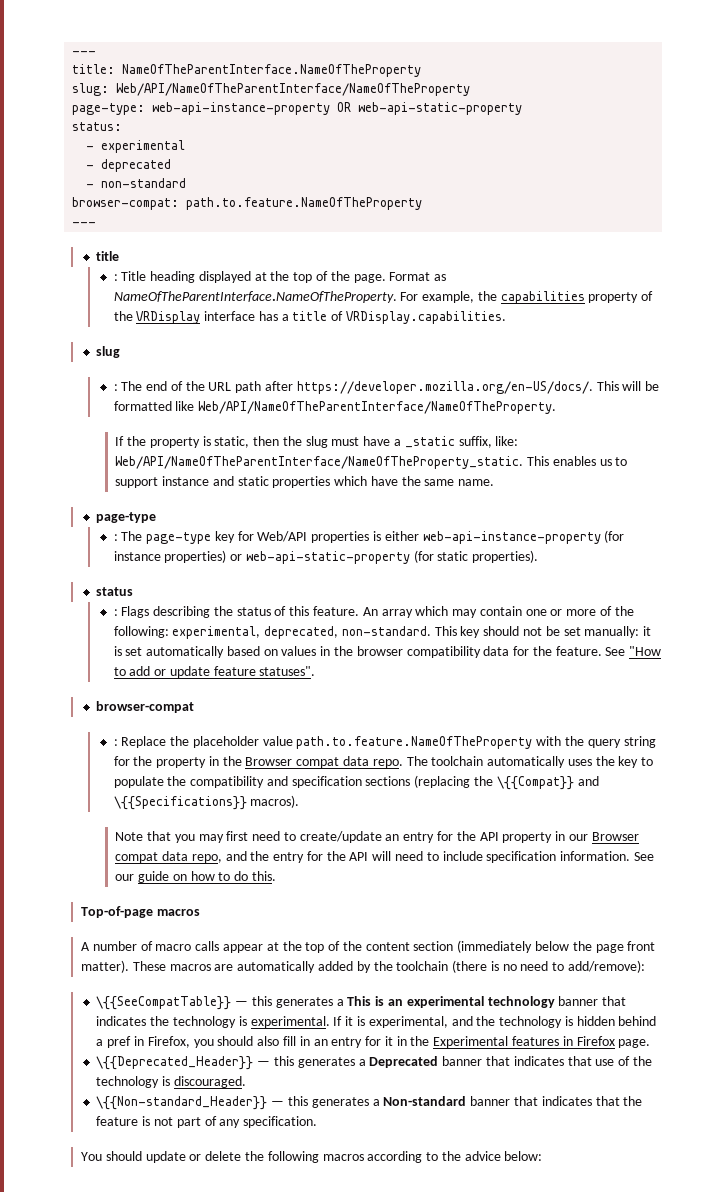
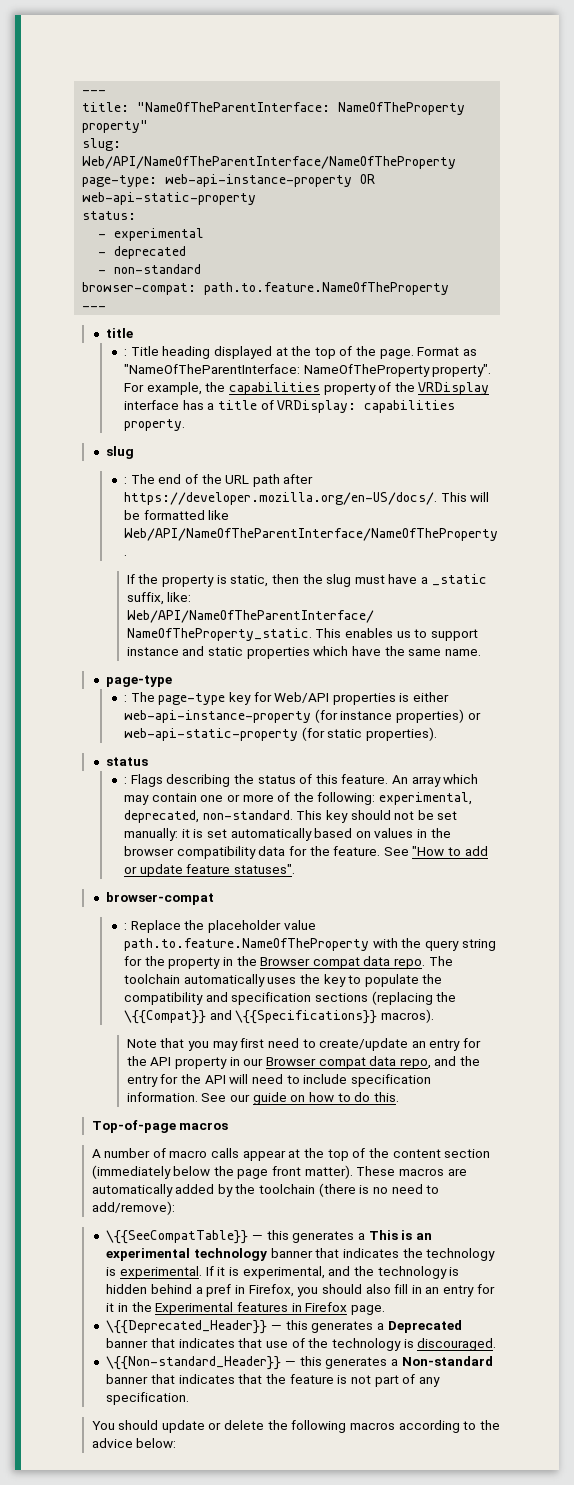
[122,64,422,77] NameOfTheParentInterface.NameOfTheProperty -> [137,102,466,115] [82,120,149,133] "NameOfTheParentInterface: NameOfTheProperty property"
[113,291,397,303] NameOfTheParentInterface.NameOfTheProperty. -> [123,364,492,377] "NameOfTheParentInterface: NameOfTheProperty property".
[346,311,507,324] VRDisplay.capabilities. -> [277,400,456,413] [123,419,185,431] VRDisplay: capabilities property.

